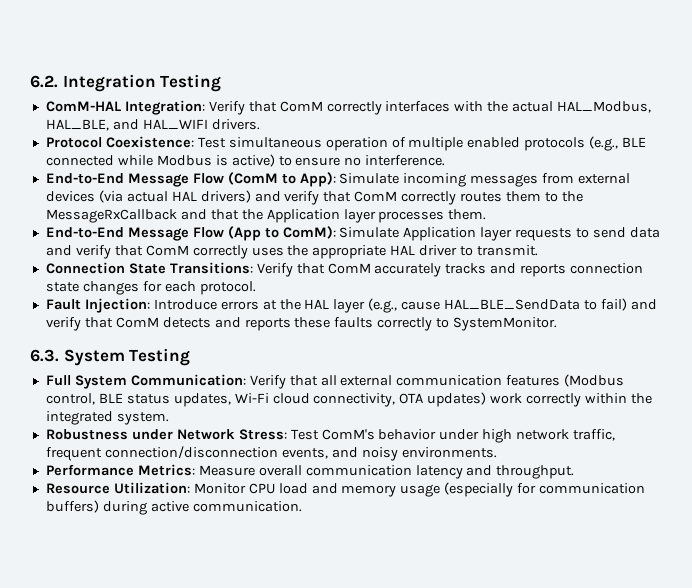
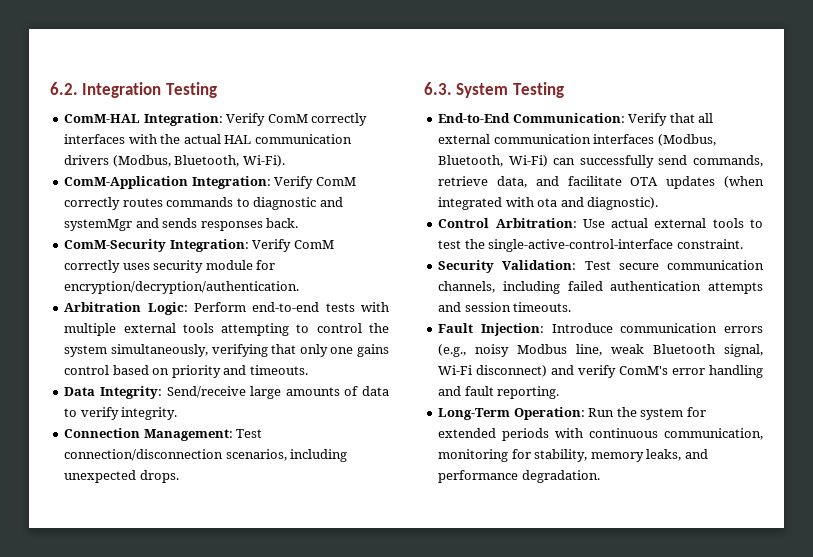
[248,101,277,112] that -> (266, 119) none
[557,101,652,113] [45,119,260,131] [45,136,647,151] [45,154,446,167] [45,172,631,187] [45,190,583,205] [45,209,487,223] [45,226,660,241] [45,245,539,259] [45,262,644,277] [45,281,256,295] [45,298,657,313] [45,317,558,331] HAL_Modbus, HAL_BLE, and HAL_WIFI drivers. // Protocol Coexistence: Test simultaneous operation of multiple enabled protocols (e.g., BLE connected while Modbus is active) to ensure no interference. // End-to-End Message Flow (ComM to App): Simulate incoming messages from external devices (via actual HAL drivers) and verify that ComM correctly routes them to the MessageRxCallback and that the Application layer processes them. // End-to-End Message Flow (App to ComM): Simulate Application layer requests to send data and verify that ComM correctly uses the appropriate HAL driver to transmit. // Connection State Transitions: Verify that ComM accurately tracks and reports connection state changes for each protocol. // Fault Injection: Introduce errors at the HAL layer (e.g., cause HAL_BLE_SendData to fail) and verify that ComM detects and reports these faults correctly to SystemMonitor. -> [224,134,352,144] [64,155,285,167] [64,176,356,189] [64,197,343,210] [64,218,299,231] [64,239,334,252] [64,260,276,273] [64,281,300,294] [64,302,389,315] [64,323,389,336] [64,344,389,357] [64,365,308,378] [64,386,389,399] [64,407,178,420] [64,428,263,441] [64,449,348,462] [64,470,179,483] HAL communication drivers (Modbus, Bluetooth, Wi-Fi). // ComM-Application Integration: Verify ComM correctly routes commands to diagnostic and systemMgr and sends responses back. // ComM-Security Integration: Verify ComM correctly uses security module for encryption/decryption/authentication. // Arbitration Logic: Perform end-to-end tests with multiple external tools attempting to control the system simultaneously, verifying that only one gains control based on priority and timeouts. // Data Integrity: Send/receive large amounts of data to verify integrity. // Connection Management: Test connection/disconnection scenarios, including unexpected drops.
[45,375,127,389] Full System -> [438,113,511,123] End-to-End
[506,374,625,387] [45,392,652,407] [45,411,169,425] [45,429,616,443] [45,446,497,461] [45,464,575,479] [45,482,646,497] [45,500,302,515] features (Modbus control, BLE status updates, Wi-Fi cloud connectivity, OTA updates) work correctly within the integrated system. // Robustness under Network Stress: Test ComM's behavior under high network traffic, frequent connection/disconnection events, and noisy environments. // Performance Metrics: Measure overall communication latency and throughput. // Resource Utilization: Monitor CPU load and memory usage (especially for communication buffers) during active communication. -> [593,134,716,146] [438,155,763,168] [438,176,764,189] [438,197,659,210] [438,218,763,228] [438,239,743,252] [438,260,764,273] [438,281,763,294] [438,302,572,312] [438,323,763,336] [438,344,763,357] [438,365,763,378] [438,386,560,399] [438,407,706,420] [438,428,763,441] [438,449,708,462] [438,470,600,483] interfaces (Modbus, Bluetooth, Wi-Fi) can successfully send commands, retrieve data, and facilitate OTA updates (when integrated with ota and diagnostic). // Control Arbitration: Use actual external tools to test the single-active-control-interface constraint. // Security Validation: Test secure communication channels, including failed authentication attempts and session timeouts. // Fault Injection: Introduce communication errors (e.g., noisy Modbus line, weak Bluetooth signal, Wi-Fi disconnect) and verify ComM's error handling and fault reporting. // Long-Term Operation: Run the system for extended periods with continuous communication, monitoring for stability, memory leaks, and performance degradation.

